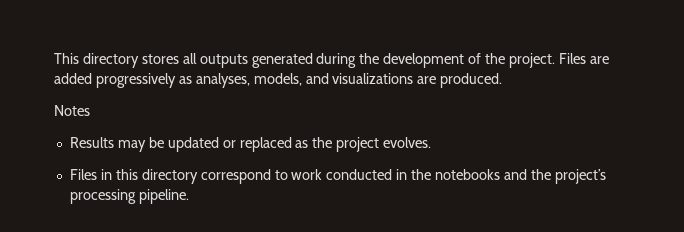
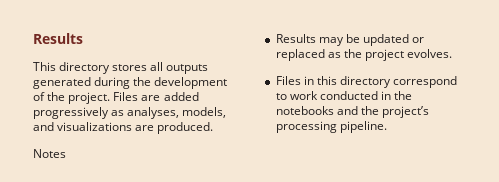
(54, 58) none -> [33,33,83,44] Results //

